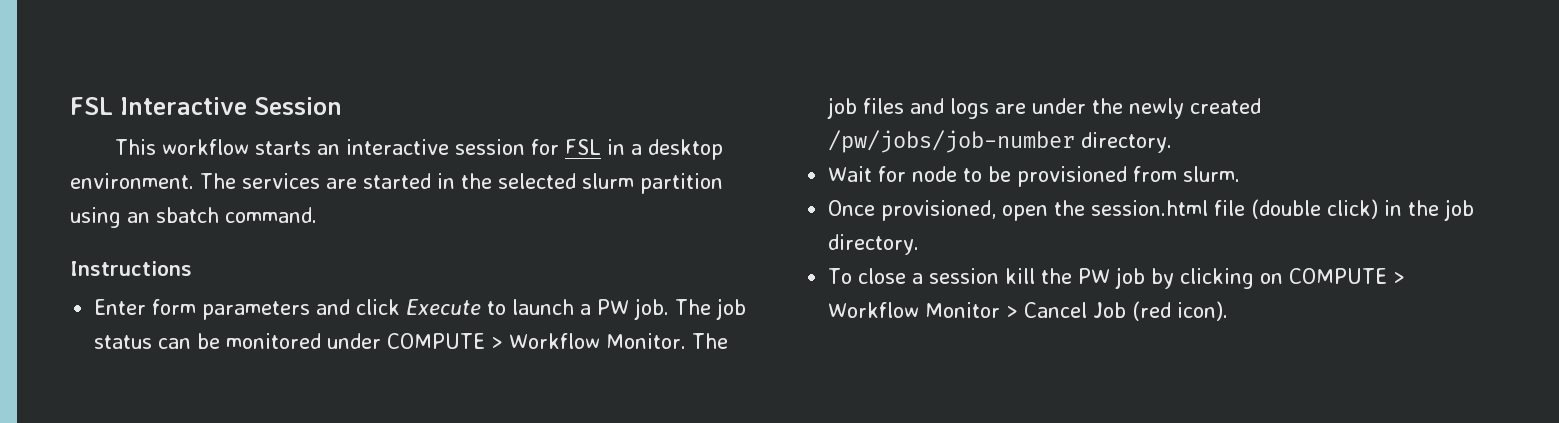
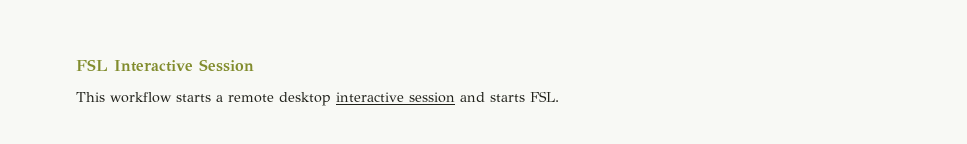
[316,139,723,160] [70,173,723,194] [70,207,317,228] [70,261,192,276] [94,298,747,320] [94,333,729,349] [827,97,1262,119] [828,130,1173,153] [828,166,1241,187] [828,199,1475,221] [828,234,920,255] [828,267,1406,289] [828,301,1229,321] an interactive session for FSL in a desktop environment. The services are started in the selected slurm partition using an sbatch command. // Instructions // Enter form parameters and click Execute to launch a PW job. The job status can be monitored under COMPUTE > Workflow Monitor. The job files and logs are under the newly created /pw/jobs/job-number directory. // Wait for node to be provisioned from slurm. // Once provisioned, open the session.html file (double click) in the job directory. // To close a session kill the PW job by clicking on COMPUTE > Workflow Monitor > Cancel Job (red icon). -> [216,91,559,106] a remote desktop interactive session and starts FSL.

